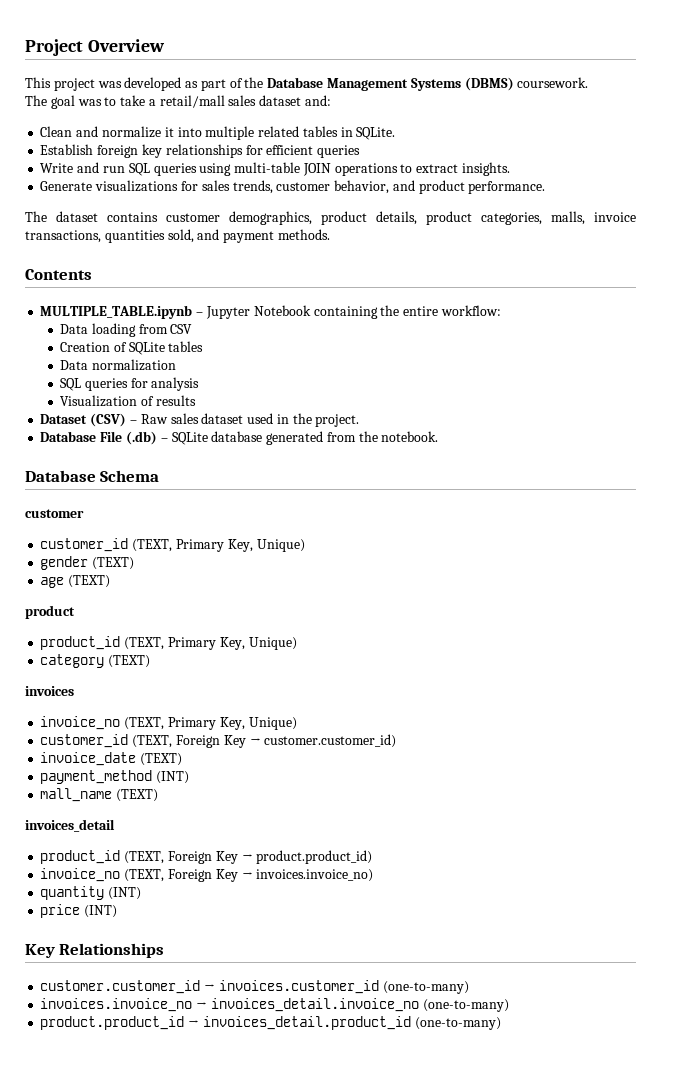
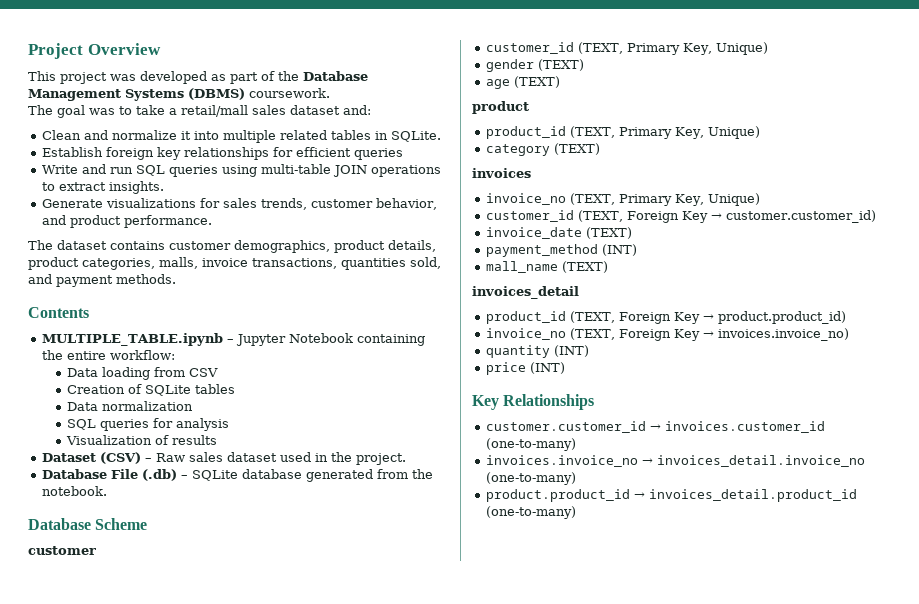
[100,470,160,482] Schema -> [95,518,148,530] Scheme

